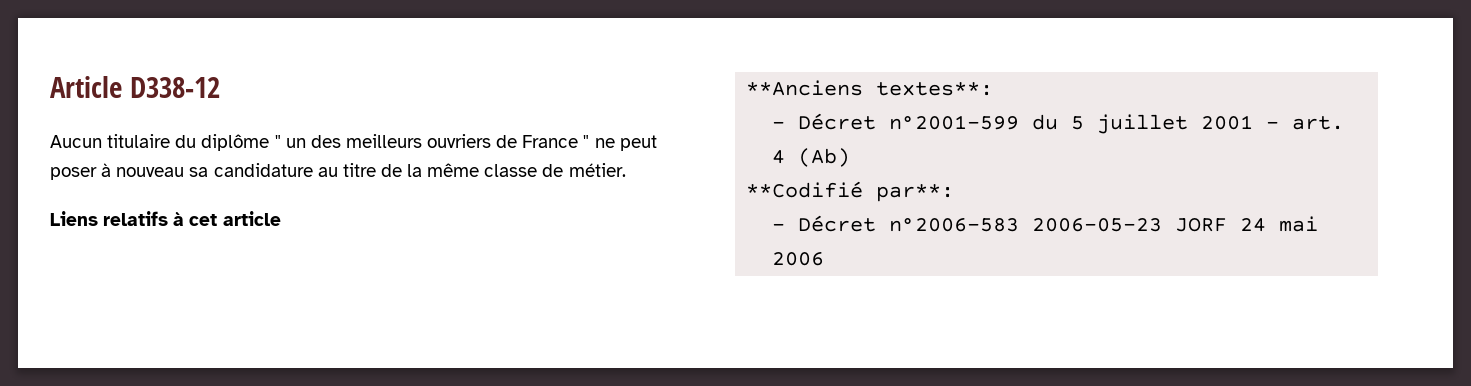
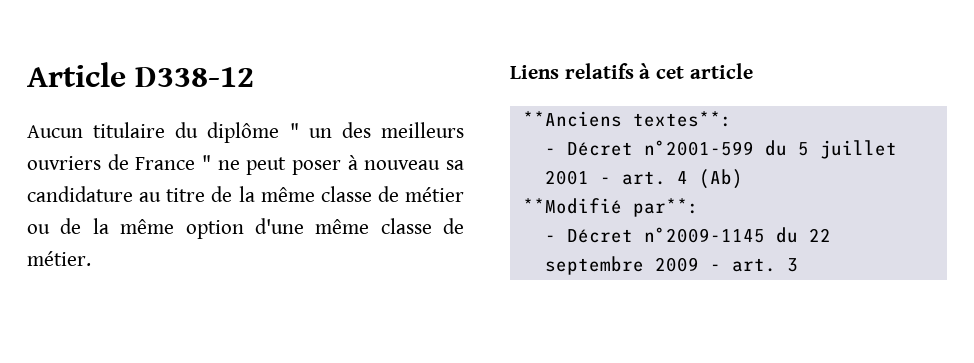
(564, 170) none -> [405,187,464,202] [27,218,464,239] métier ou de la même option d'une même classe de
[746,181,864,198] **Codifié -> [522,198,622,214] **Modifié
[889,216,1319,232] [772,252,825,266] n°2006-583 2006-05-23 JORF 24 mai 2006 -> [643,227,831,243] [544,256,798,275] n°2009-1145 du 22 septembre 2009 - art. 3

